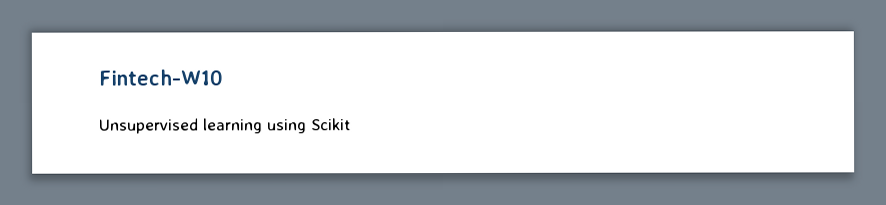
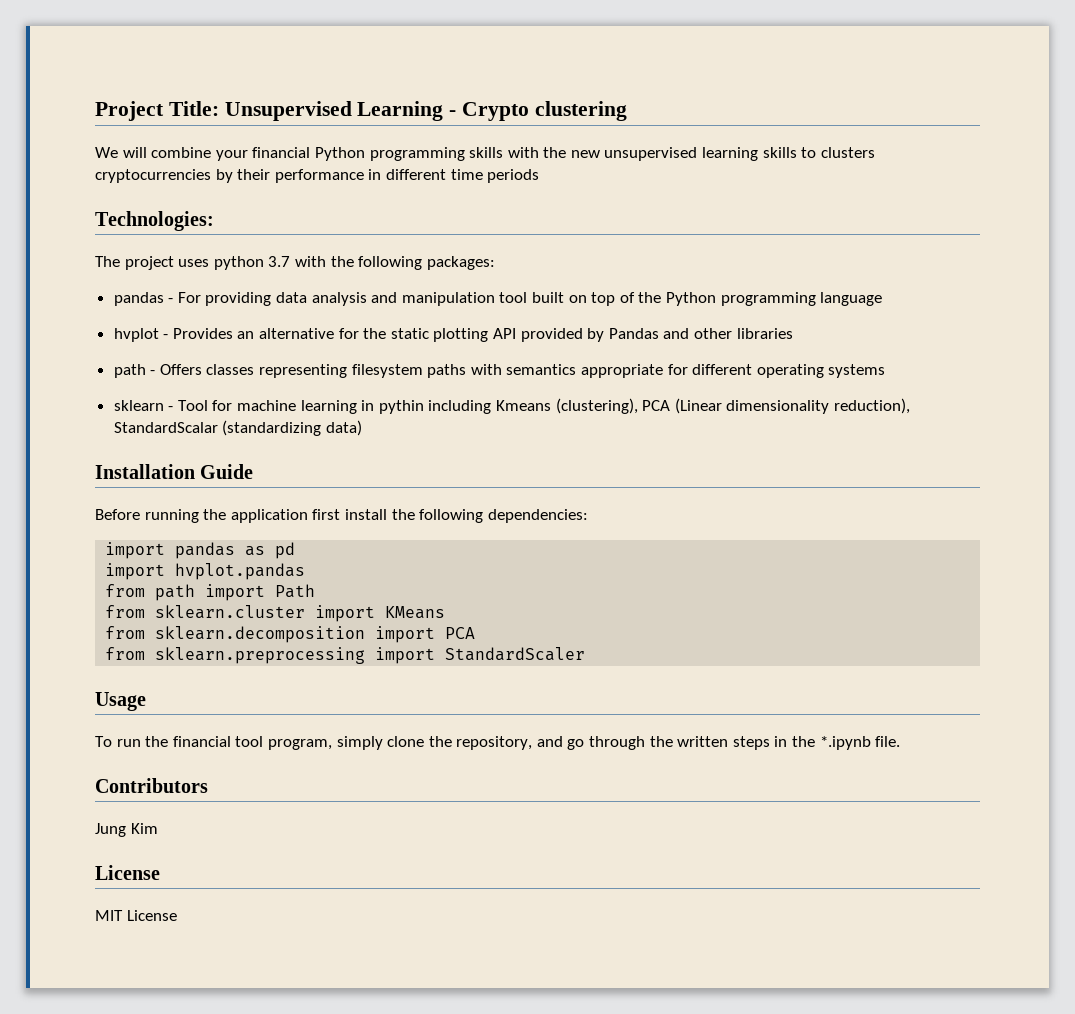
[98,69,223,86] [99,118,351,134] Fintech-W10 // Unsupervised learning using Scikit -> [95,101,627,121] [95,147,875,161] [95,169,540,183] [95,211,214,231] [95,256,495,270] [113,292,883,306] [113,328,793,342] [113,364,886,378] [113,398,910,414] [113,420,362,436] [95,464,254,479] [95,509,588,523] [105,542,296,559] [105,563,306,580] [105,584,316,601] [105,605,446,622] [105,626,476,643] [105,647,586,664] [95,692,146,711] [95,736,901,750] [95,778,208,793] [95,823,158,837] [95,865,160,880] [95,910,177,921] Project Title: Unsupervised Learning - Crypto clustering // We will combine your financial Python programming skills with the new unsupervised learning skills to clusters cryptocurrencies by their performance in different time periods // Technologies: // The project uses python 3.7 with the following packages: // pandas - For providing data analysis and manipulation tool built on top of the Python programming language // hvplot - Provides an alternative for the static plotting API provided by Pandas and other libraries // path - Offers classes representing filesystem paths with semantics appropriate for different operating systems // sklearn - Tool for machine learning in pythin including Kmeans (clustering), PCA (Linear dimensionality reduction), StandardScalar (standardizing data) // Installation Guide // Before running the application first install the following dependencies: // import pandas as pd // import hvplot.pandas // from path import Path // from sklearn.cluster import KMeans // from sklearn.decomposition import PCA // from sklearn.preprocessing import StandardScaler // Usage // To run the financial tool program, simply clone the repository, and go through the written steps in the *.ipynb file. // Contributors // Jung Kim // License // MIT License

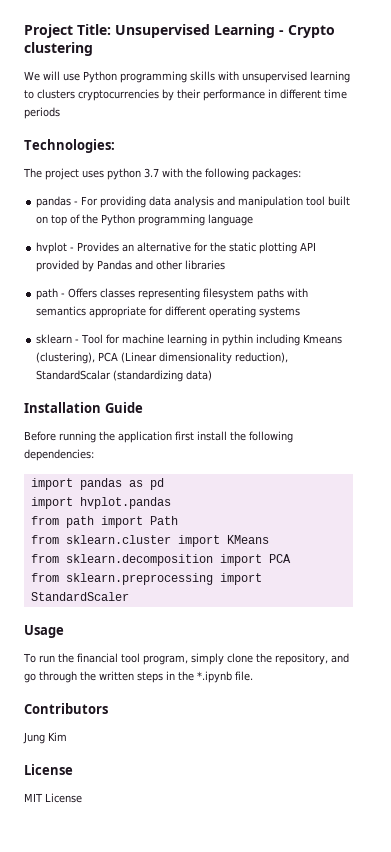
[151,147,311,161] combine your financial -> [63,73,80,81] use
[543,147,600,158] the new -> (239, 75) none
[762,147,797,158] skills -> (350, 77) none

